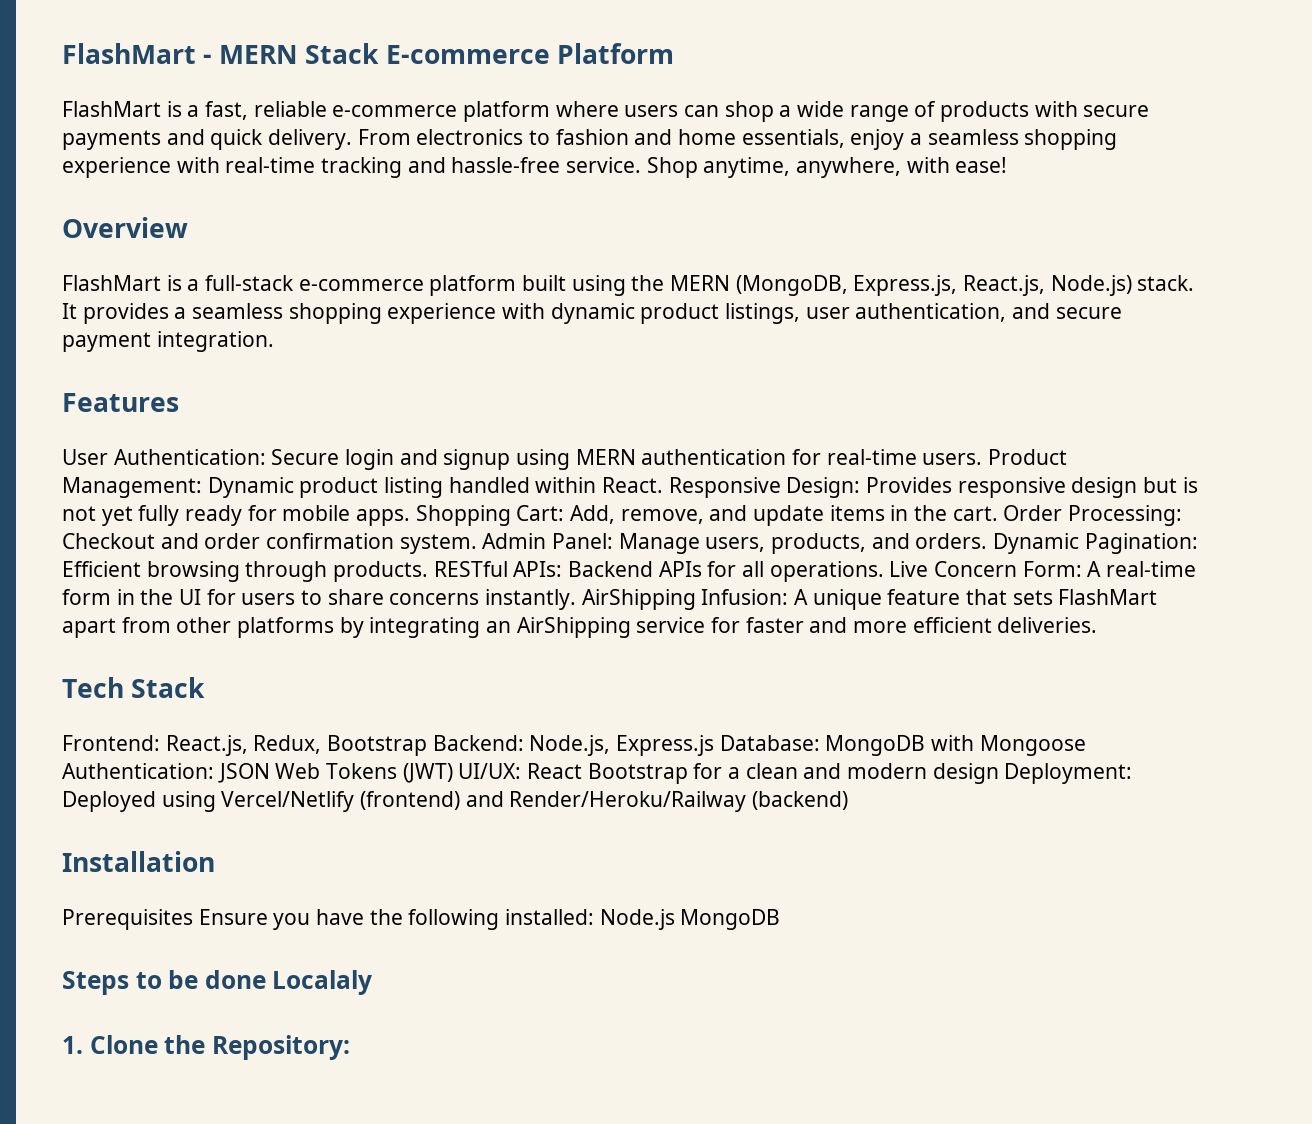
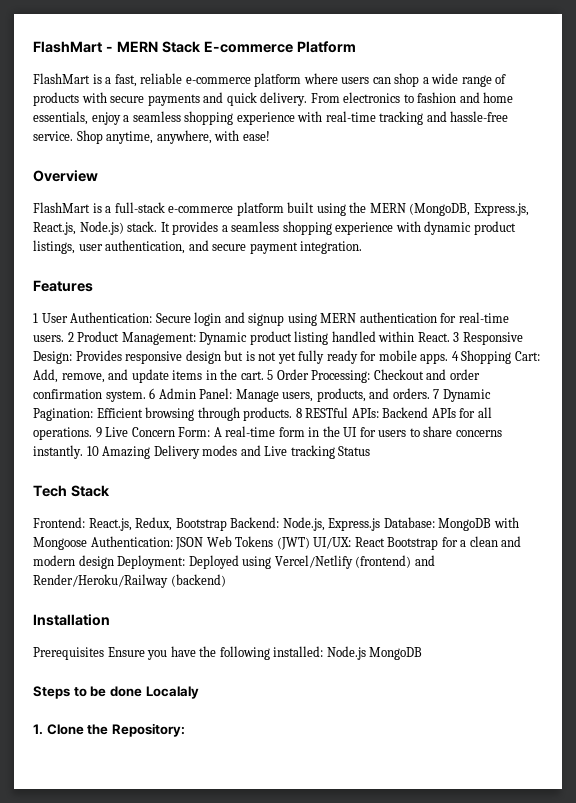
(179, 402) none -> [33,313,38,323] 1
(983, 459) none -> [67,332,74,342] 2
(664, 485) none -> [453,332,460,342] 3
(411, 517) none -> [451,351,459,361] 4
(998, 513) none -> [267,370,274,380] 5
(477, 544) none -> [149,388,156,399] 6
(988, 541) none -> [433,389,440,399] 7
(429, 571) none -> [295,408,302,418] 8
(884, 571) none -> [95,427,102,438] 9
[581,589,1158,610] [62,617,1098,638] AirShipping Infusion: A unique feature that sets FlashMart apart from other platforms by integrating an AirShipping service for faster and more efficient deliveries. -> [86,445,371,459] 10 Amazing Delivery modes and Live tracking Status

